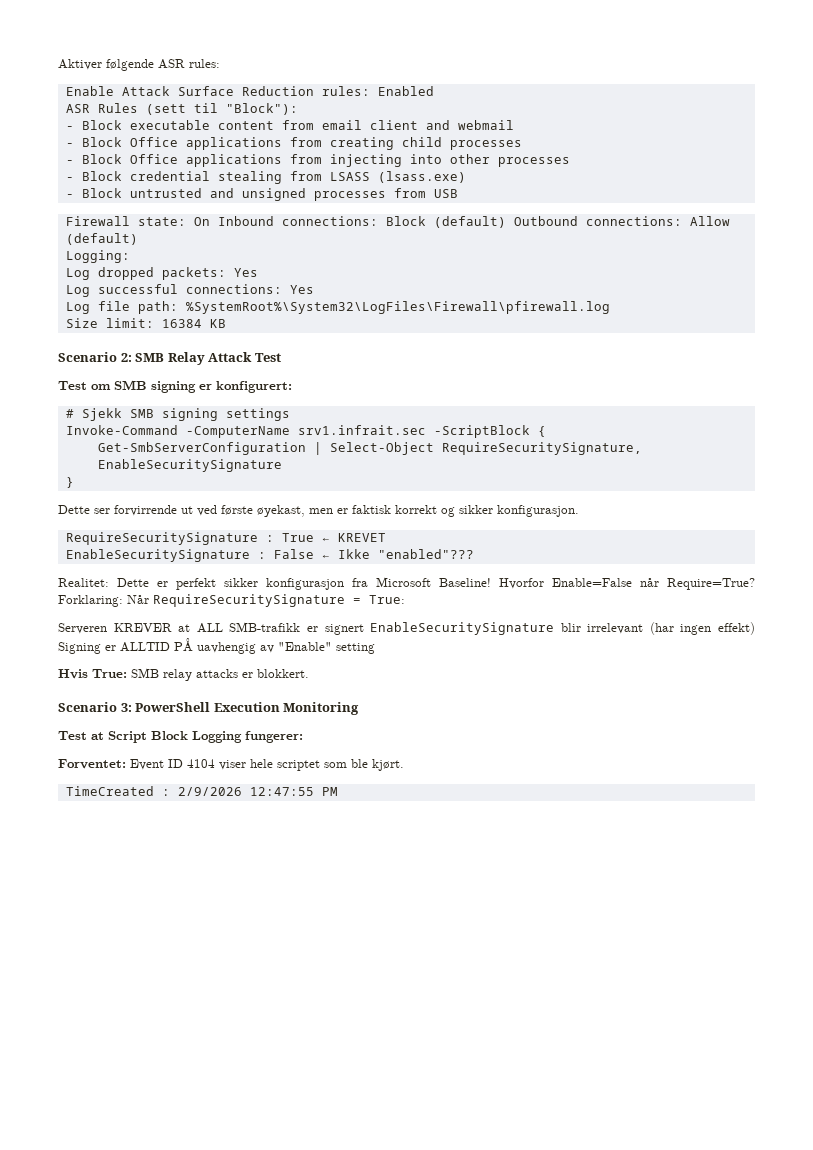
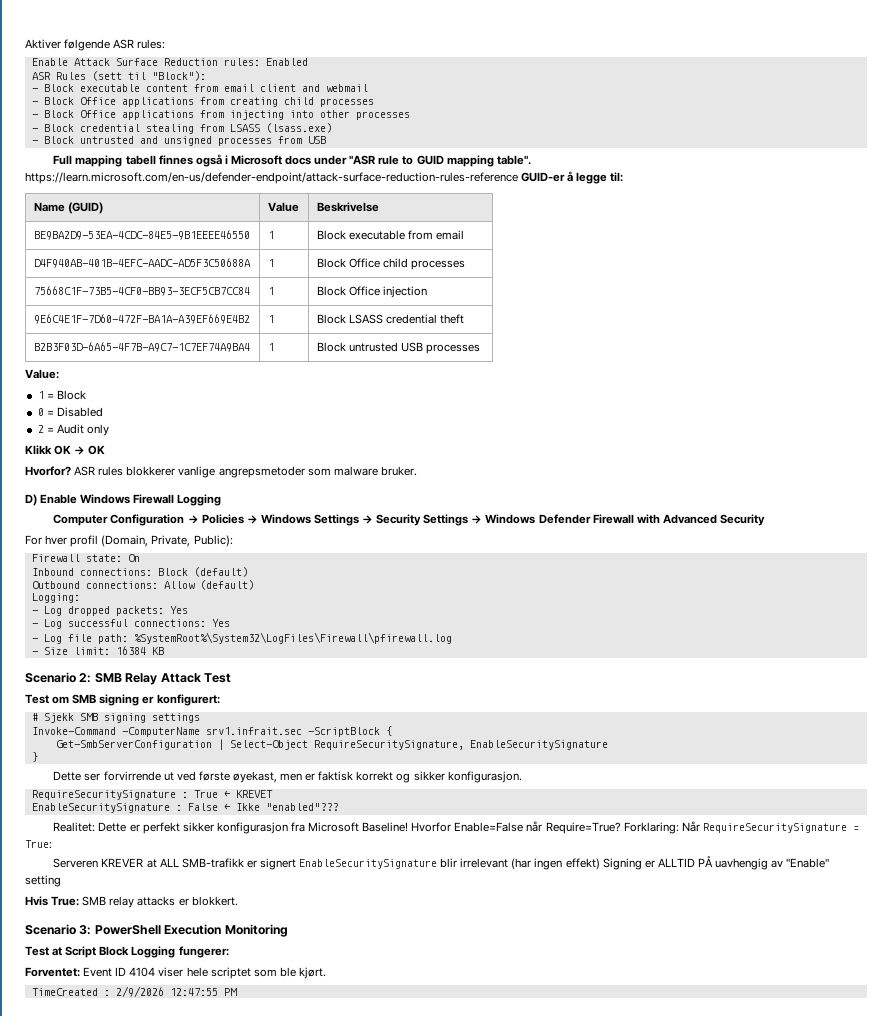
(458, 193) none -> [53,154,531,167] [25,171,624,184] [33,202,103,214] [267,202,299,212] [316,202,379,212] [33,230,250,240] [267,231,274,239] [316,230,464,240] [33,258,251,268] [267,259,274,267] [316,258,465,270] [33,286,250,296] [267,287,274,295] [316,286,427,298] [33,314,250,324] [267,315,274,323] [316,314,464,324] [33,342,250,352] [267,343,274,351] [316,342,480,354] [25,369,59,379] [37,390,86,400] [37,407,103,417] [37,424,109,436] [25,445,106,455] [25,466,417,478] [25,494,222,506] [53,514,765,526] [25,535,233,547] // Full mapping tabell finnes også i Microsoft docs under "ASR rule to GUID mapping table". https://learn.microsoft.com/en-us/defender-endpoint/attack-surface-reduction-rules-reference GUID-er å legge til: // Name (GUID) | Value | Beskrivelse // BE9BA2D9-53EA-4CDC-84E5-9B1EEEE46550 | 1 | Block executable from email // D4F940AB-401B-4EFC-AADC-AD5F3C50688A | 1 | Block Office child processes // 75668C1F-73B5-4CF0-BB93-3ECF5CB7CC84 | 1 | Block Office injection // 9E6C4E1F-7D60-472F-BA1A-A39EF669E4B2 | 1 | Block LSASS credential theft // B2B3F03D-6A65-4F7B-A9C7-1C7EF74A9BA4 | 1 | Block untrusted USB processes // Value: // 1 = Block // 0 = Disabled // 2 = Audit only // Klikk OK → OK // Hvorfor? ASR rules blokkerer vanlige angrepsmetoder som malware bruker. // D) Enable Windows Firewall Logging // Computer Configuration → Policies → Windows Settings → Security Settings → Windows Defender Firewall with Advanced Security // For hver profil (Domain, Private, Public):
(210, 221) none -> (140, 558) //
(506, 222) none -> (248, 572) //
(130, 256) none -> [31,610,38,614] -
(258, 272) none -> [31,623,38,627] -
(314, 289) none -> [31,638,38,642] -
(610, 307) none -> [31,651,38,655] -

